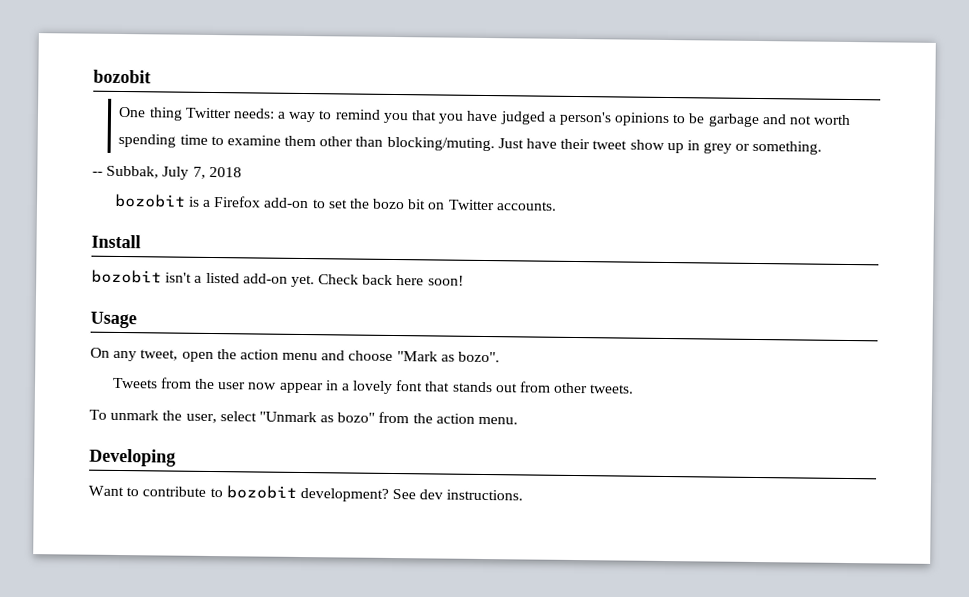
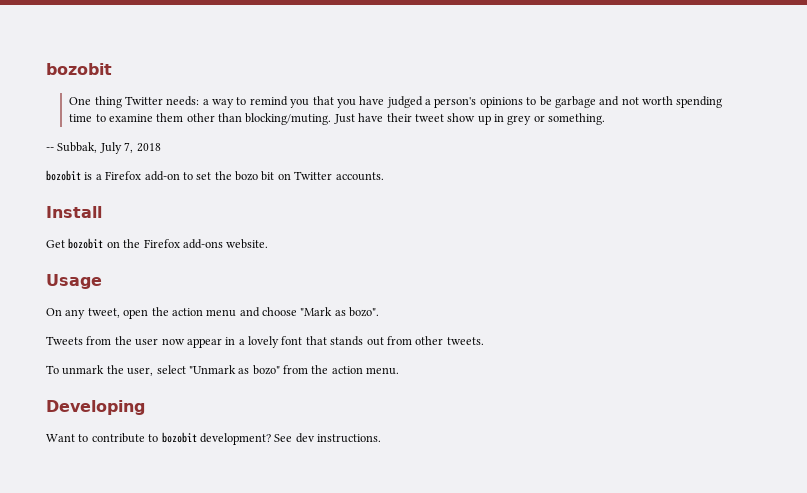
[91,269,464,288] bozobit isn't a listed add-on yet. Check back here soon! -> [46,238,269,249] Get bozobit on the Firefox add-ons website.

